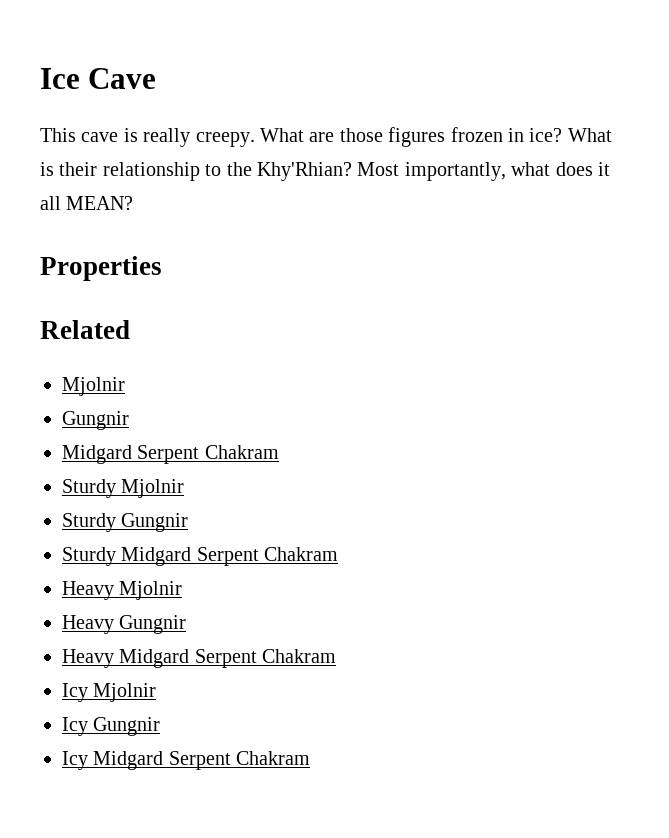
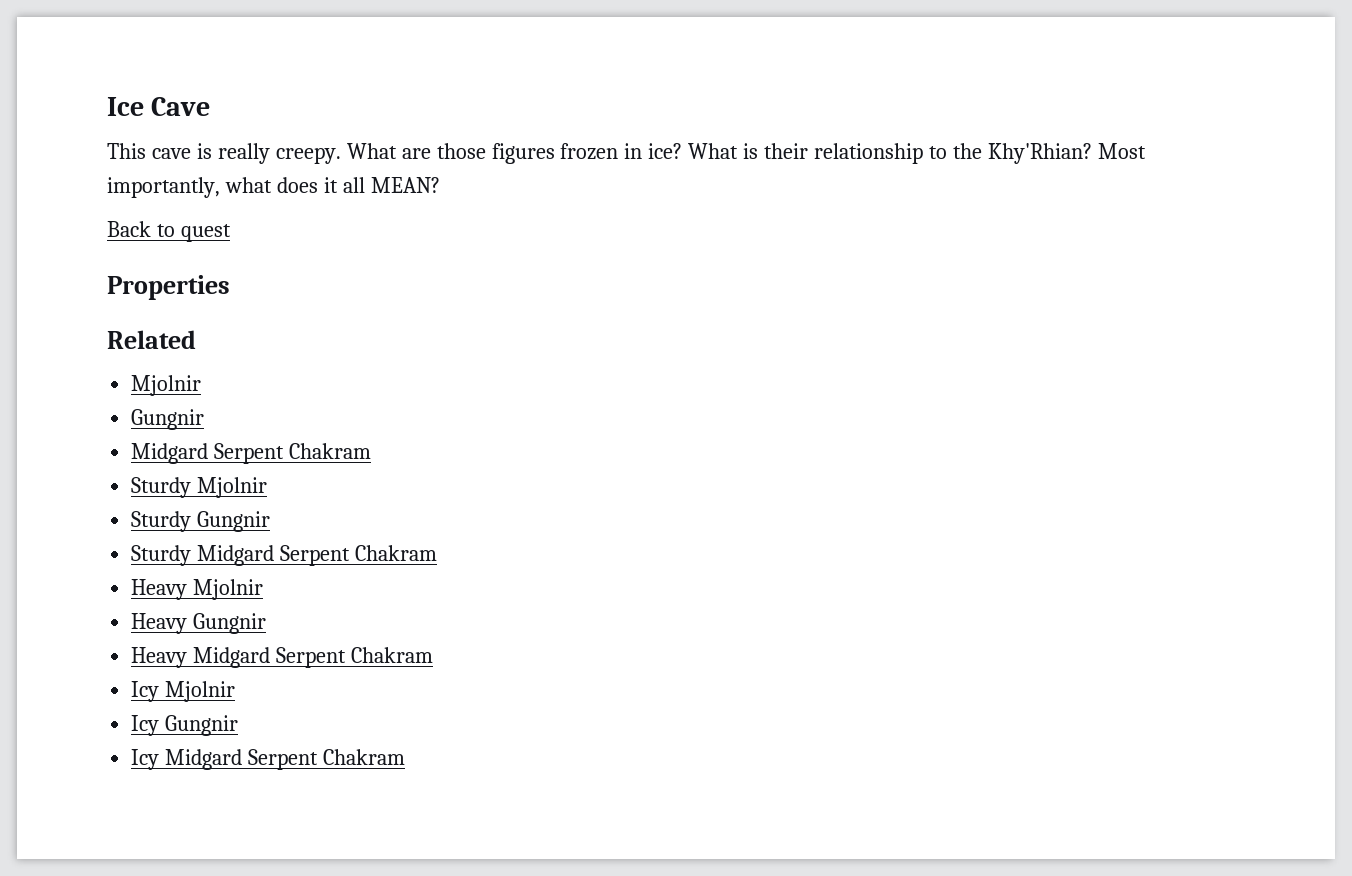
(134, 203) none -> [107,221,231,242] // Back to quest

